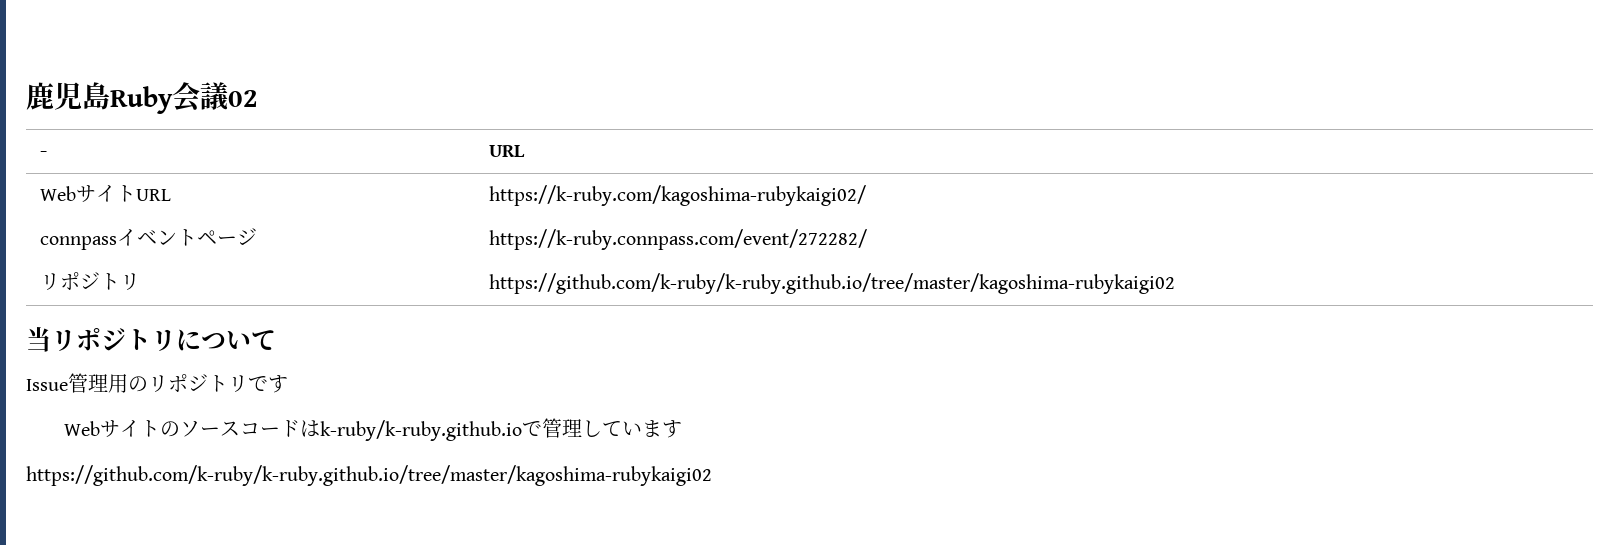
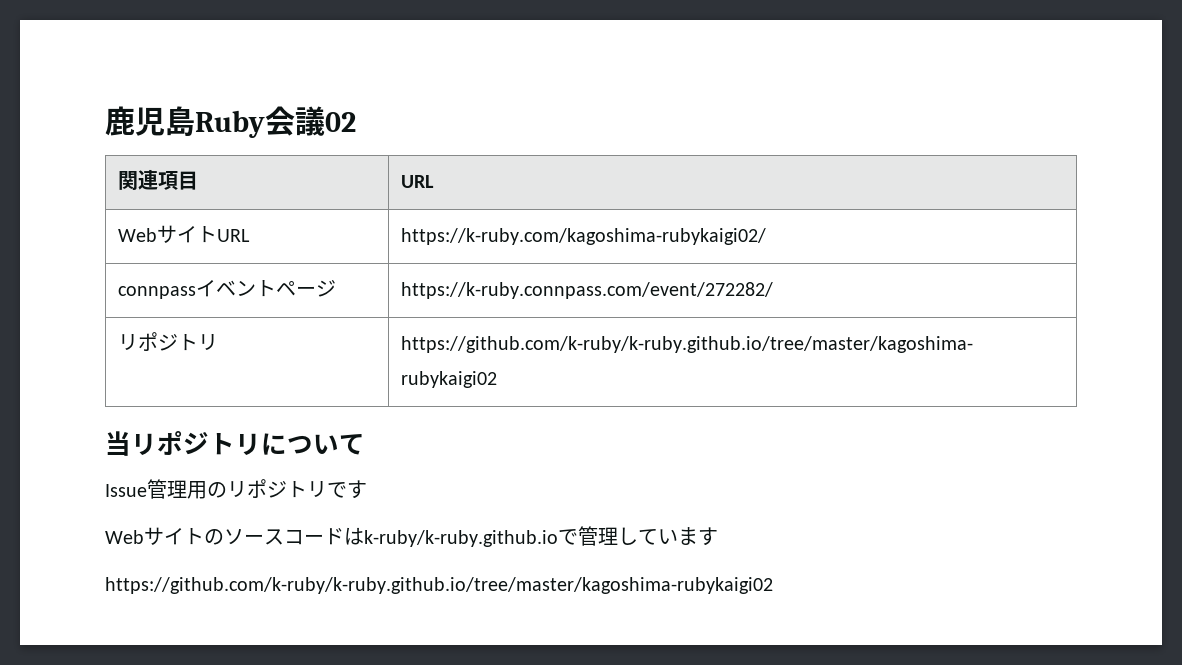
[40,151,48,157] - -> [117,169,198,190] 関連項目

